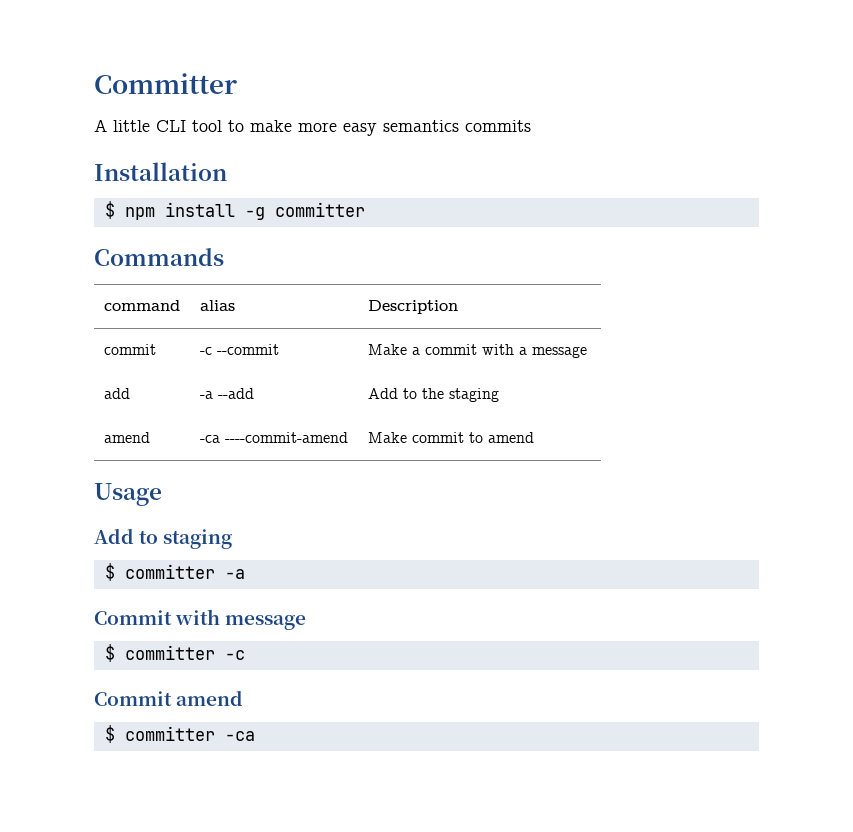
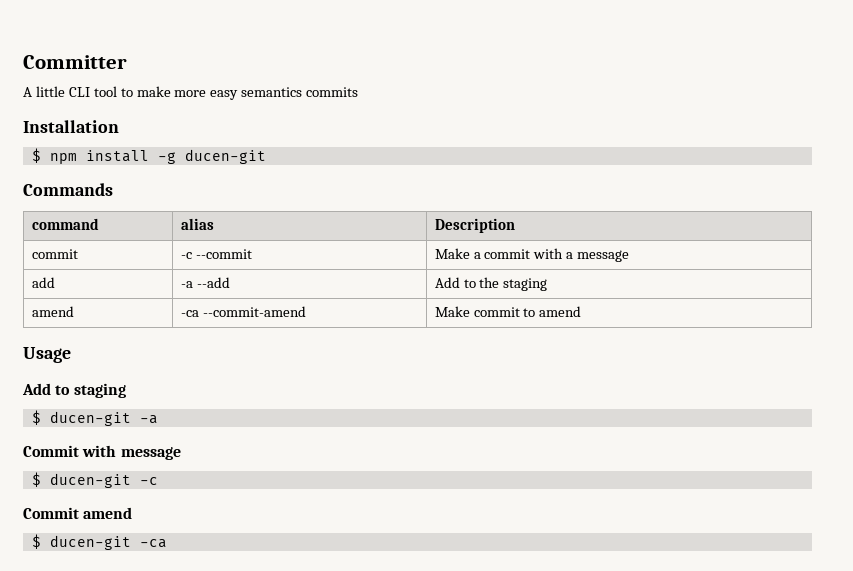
[274,202,365,217] committer -> [184,149,266,164] ducen-git
[224,432,348,443] ----commit-amend -> [202,306,306,317] --commit-amend
[124,564,215,579] committer -> [49,411,131,426] ducen-git
[124,645,215,660] committer -> [49,473,131,488] ducen-git
[124,726,215,741] committer -> [49,535,131,550] ducen-git

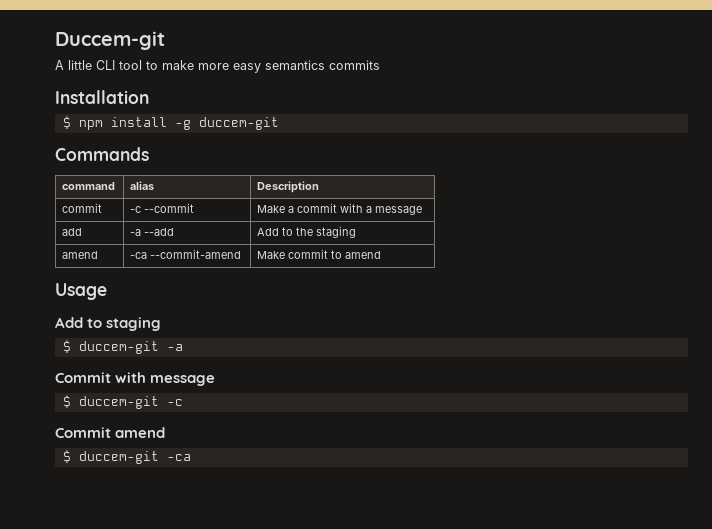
[23,55,127,69] Committer -> [55,31,165,50] Duccem-git
[184,149,266,164] ducen-git -> [198,117,279,130] duccem-git
[49,411,131,426] ducen-git -> [78,341,159,354] duccem-git
[49,473,131,488] ducen-git -> [78,396,159,409] duccem-git
[49,535,131,550] ducen-git -> [78,451,159,464] duccem-git

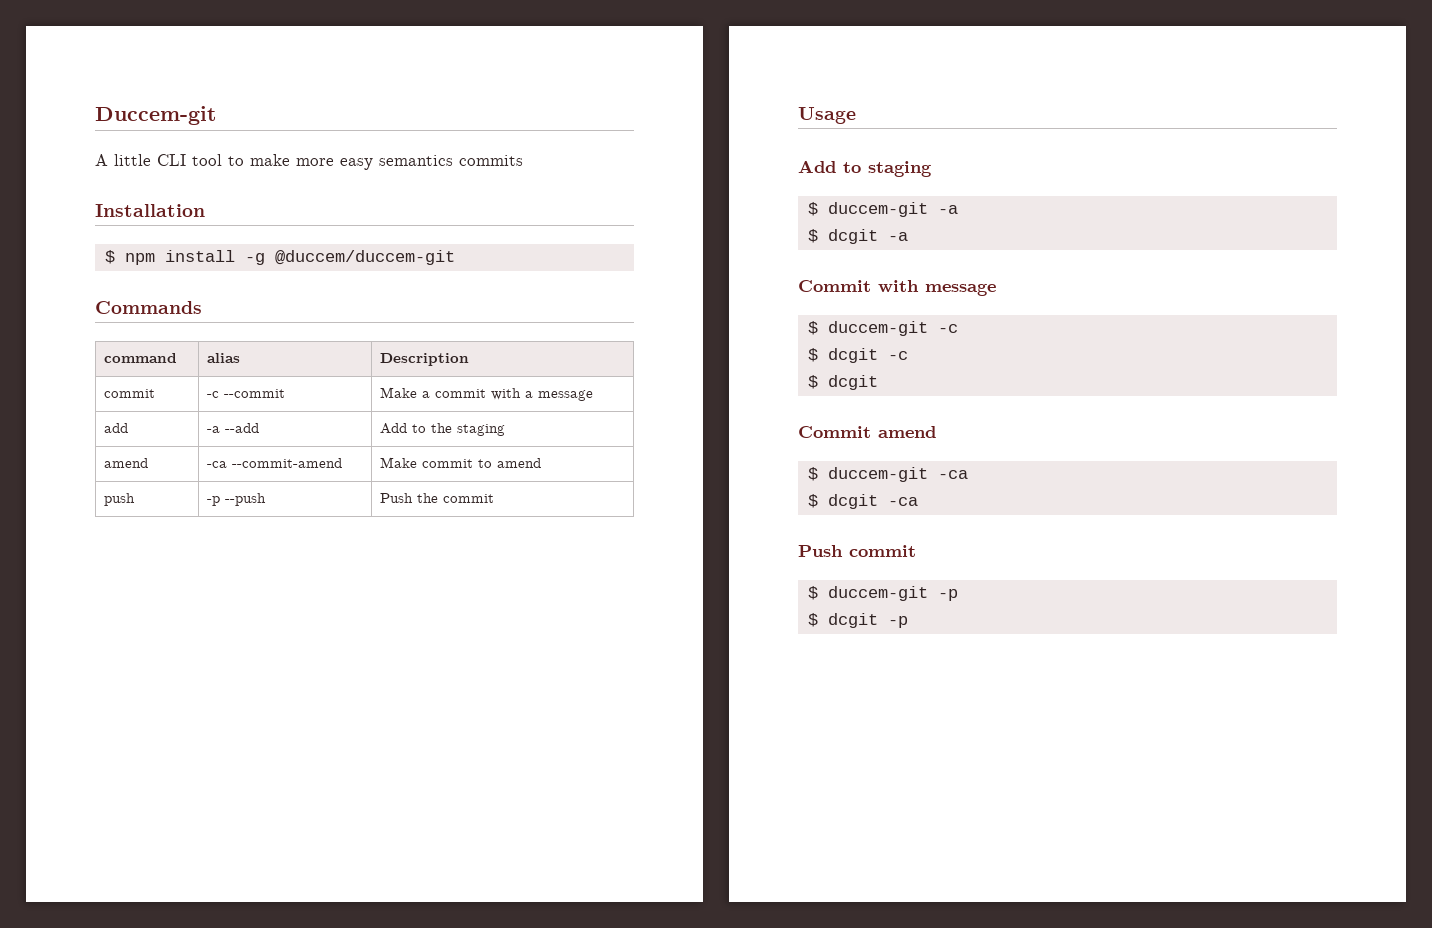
[198,117,279,130] duccem-git -> [274,250,455,265] @duccem/duccem-git
(382, 255) none -> [103,493,135,506] [206,493,266,506] [379,493,494,503] // push | -p --push | Push the commit
(183, 347) none -> [807,229,908,244] // $ dcgit -a
(183, 402) none -> [807,348,908,363] [807,375,878,390] // $ dcgit -c // $ dcgit
(191, 457) none -> [807,494,918,509] [798,545,916,557] [807,586,958,601] [807,613,908,628] // $ dcgit -ca // Push commit // $ duccem-git -p // $ dcgit -p

